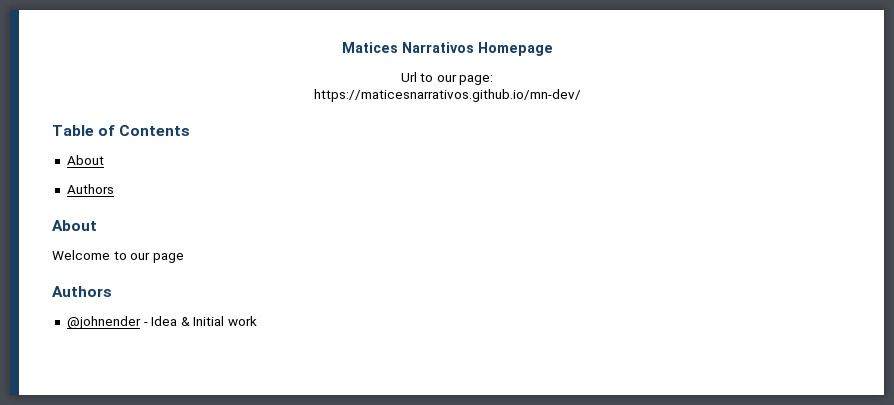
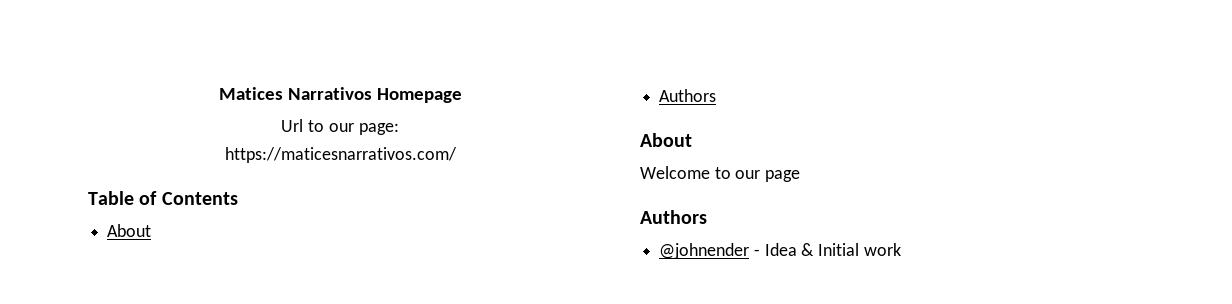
[313,89,581,102] https://maticesnarrativos.github.io/mn-dev/ -> [224,147,457,163] https://maticesnarrativos.com/

